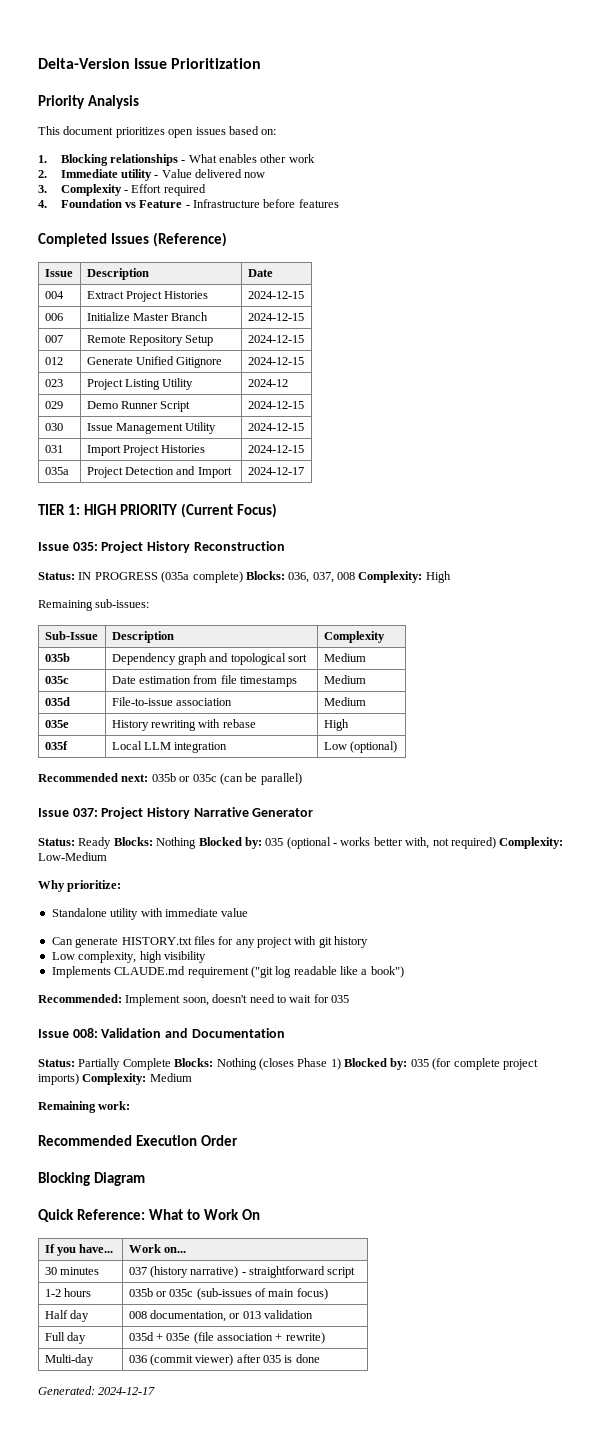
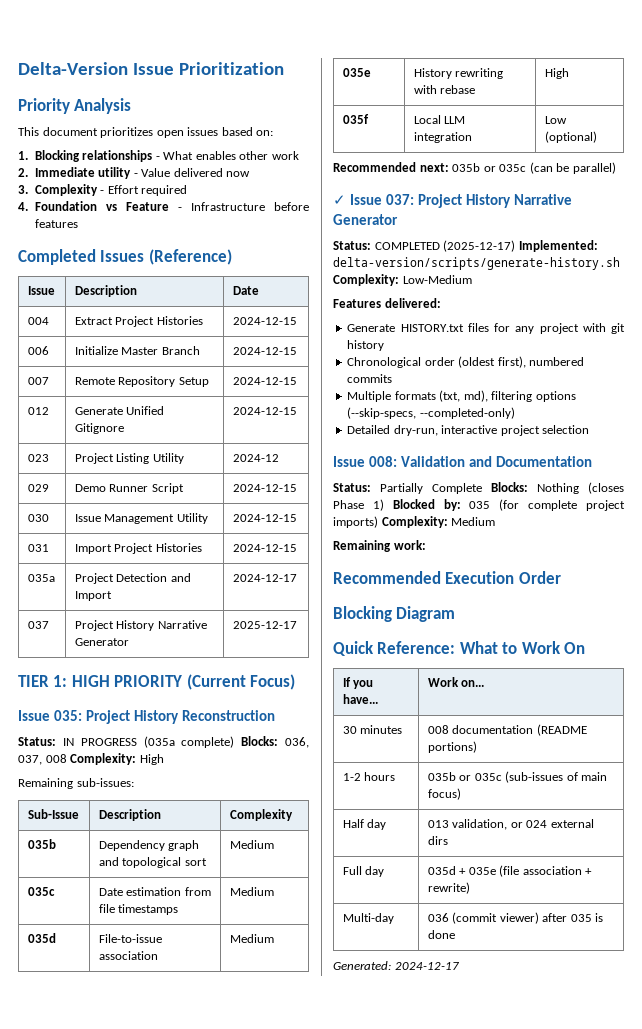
(304, 471) none -> [27,621,49,629] [74,620,207,631] [74,638,129,646] [232,621,297,629] // 037 | Project History Narrative Generator | 2025-12-17
(302, 779) none -> [333,195,346,205] ✓
[78,837,564,849] [38,852,107,861] [38,880,122,892] [51,908,249,920] [51,937,119,948] Ready Blocks: Nothing Blocked by: 035 (optional - works better with, not required) Complexity: Low-Medium // Why prioritize: // Standalone utility with immediate value // Can generate -> [374,240,598,252] [333,257,620,270] [333,274,472,286] [333,298,441,308] [347,324,396,332] COMPLETED (2025-12-17) Implemented: delta-version/scripts/generate-history.sh Complexity: Low-Medium // Features delivered: // Generate
[51,951,206,963] [51,966,404,978] [38,994,349,1006] Low complexity, high visibility // Implements CLAUDE.md requirement ("git log readable like a book") // Recommended: Implement soon, doesn't need to wait for 035 -> [347,356,585,368] [347,374,393,383] [347,390,576,402] [347,407,515,419] [347,425,590,436] Chronological order (oldest first), numbered commits // Multiple formats (txt, md), filtering options (--skip-specs, --completed-only) // Detailed dry-run, interactive project selection
[128,1266,356,1278] 037 (history narrative) - straightforward script -> [427,724,587,736] [427,741,477,753] 008 documentation (README portions)
[128,1310,314,1322] 008 documentation, or 013 validation -> [427,819,594,830] [427,836,448,845] 013 validation, or 024 external dirs

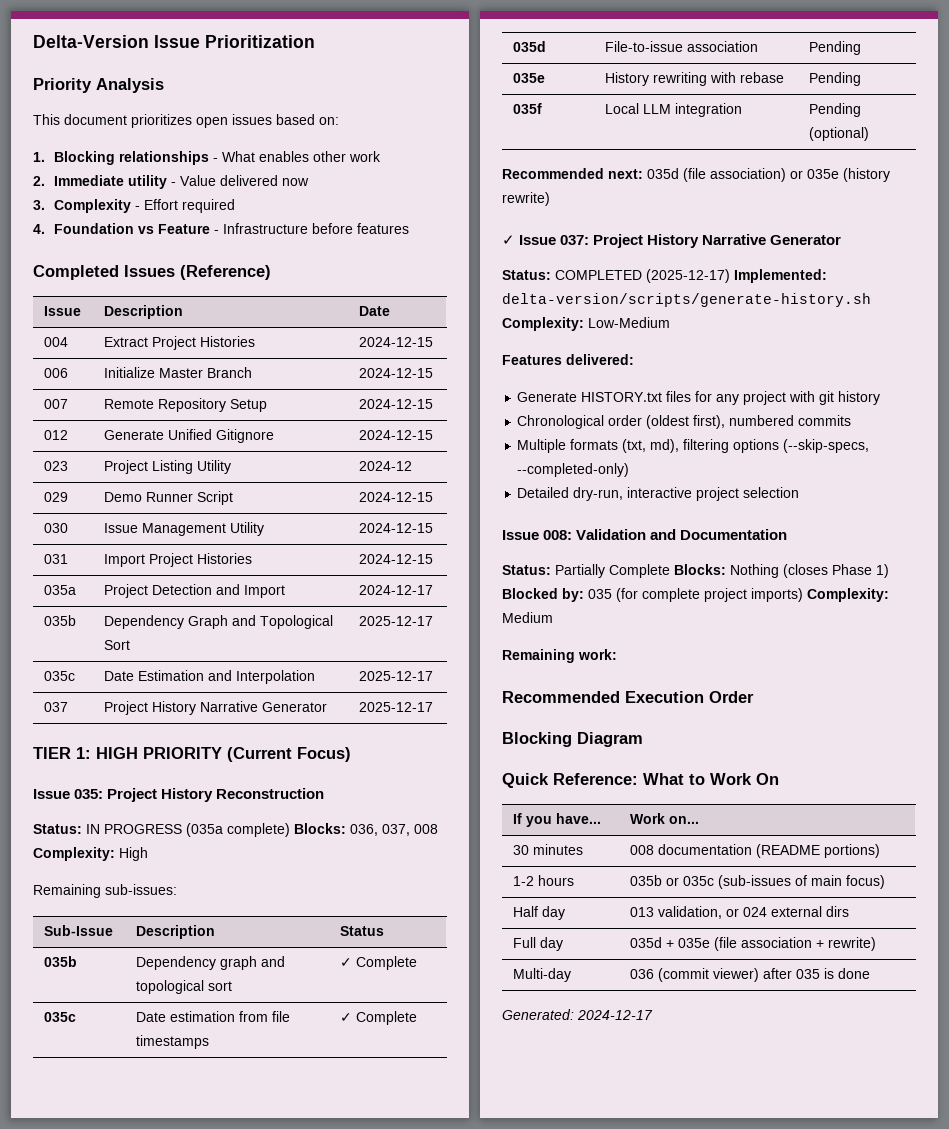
(297, 578) none -> [44,615,77,626] [104,615,334,629] [104,640,131,650] [359,616,434,626] [44,671,76,681] [104,670,316,684] [359,671,434,681] // 035b | Dependency Graph and Topological Sort | 2025-12-17 // 035c | Date Estimation and Interpolation | 2025-12-17
[229,809,293,821] Complexity -> [340,926,385,936] Status
[229,840,274,849] Medium -> [340,956,418,970] ✓ Complete
[229,887,274,896] Medium -> [340,1011,418,1025] ✓ Complete
[229,934,274,943] Medium -> [809,41,862,55] Pending
[544,68,569,79] High -> [809,72,862,86] Pending
[544,116,567,124] Low -> [809,103,862,117] Pending
[452,162,616,174] 035b or 035c (can be parallel) -> [647,168,890,182] [502,192,550,206] 035d (file association) or 035e (history rewrite)

